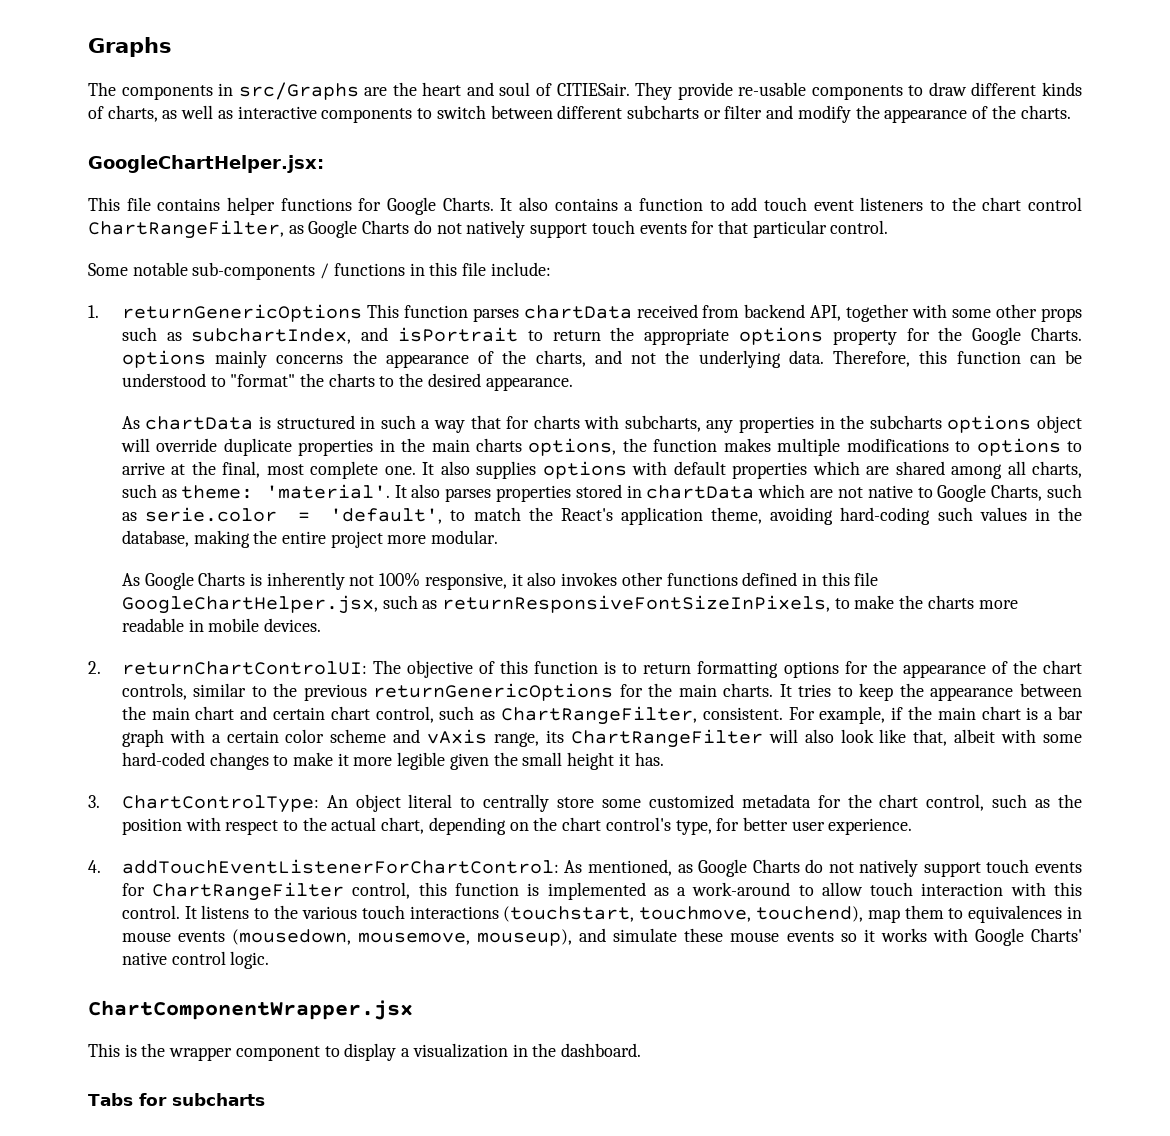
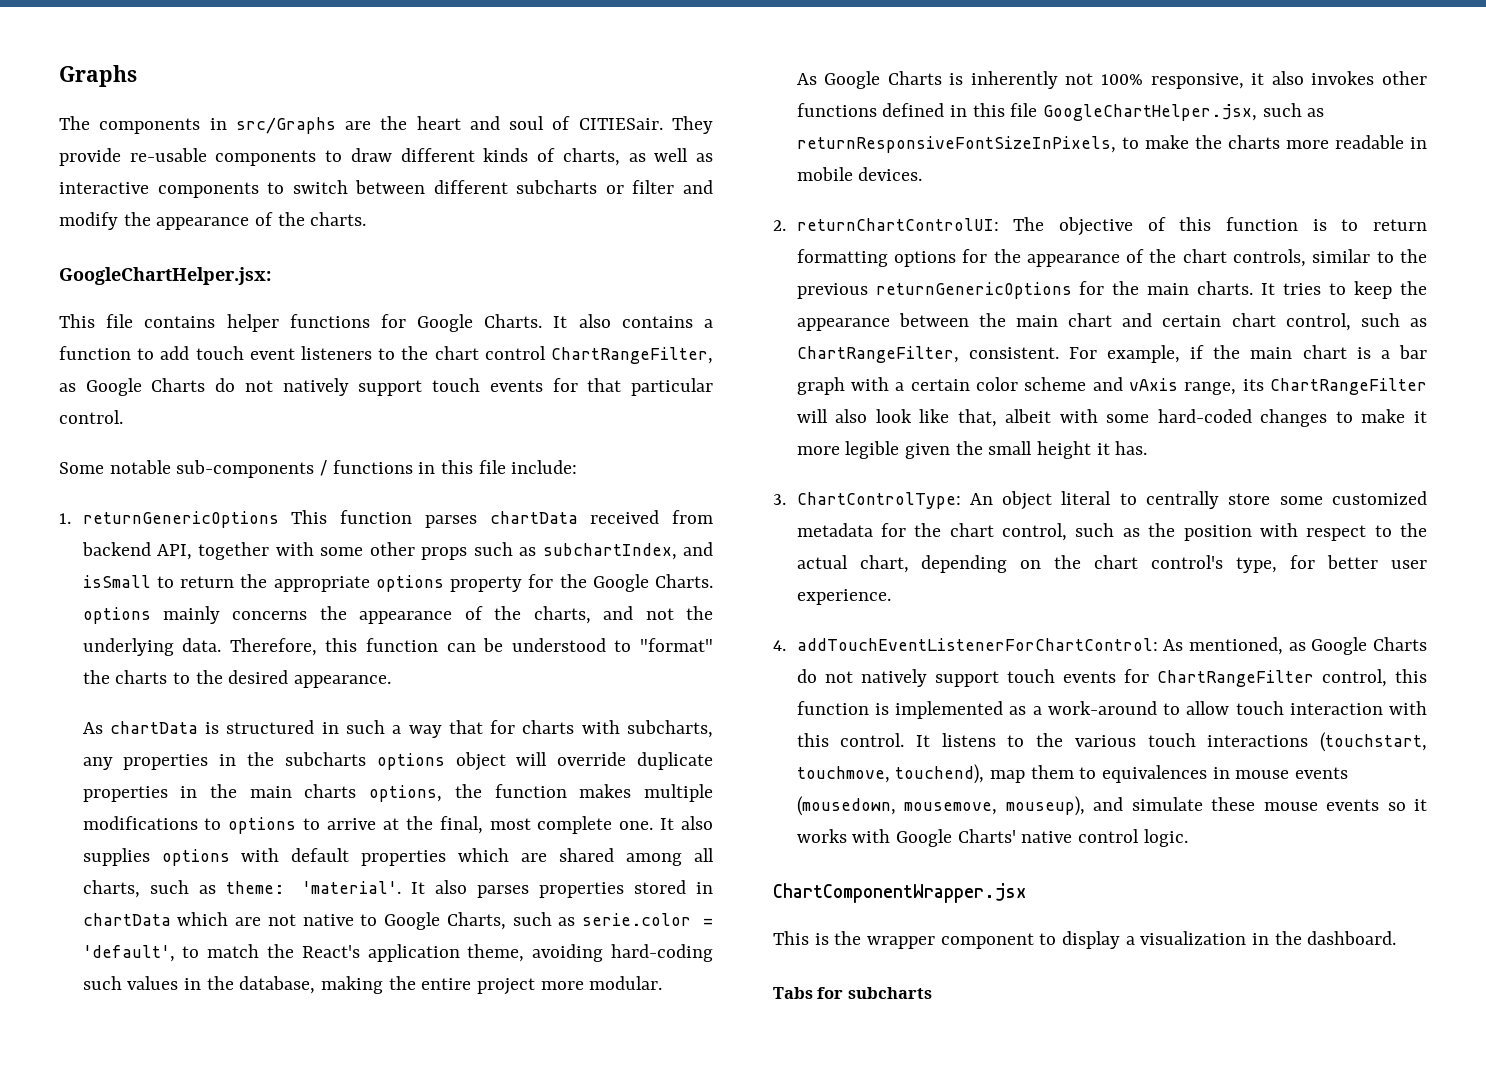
[398,327,519,342] isPortrait -> [82,575,151,588] isSmall

